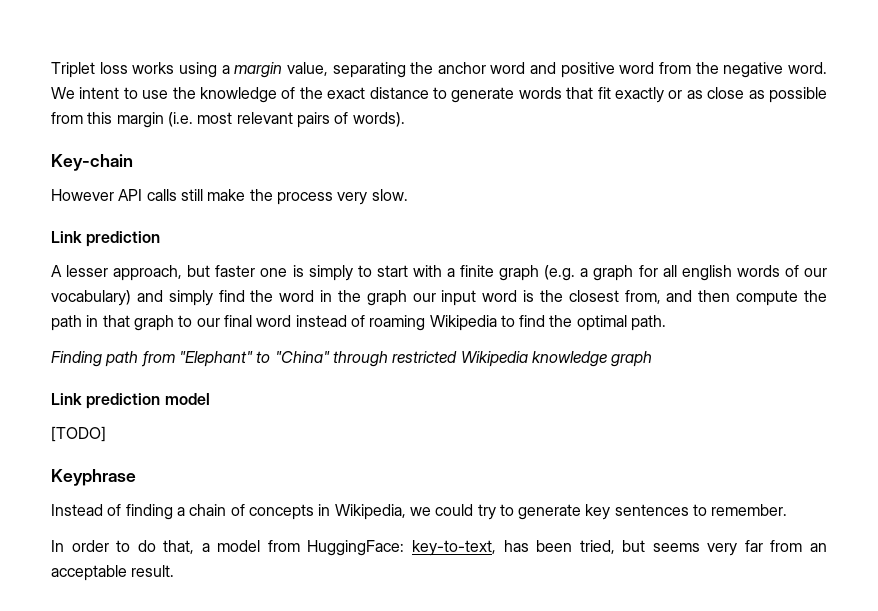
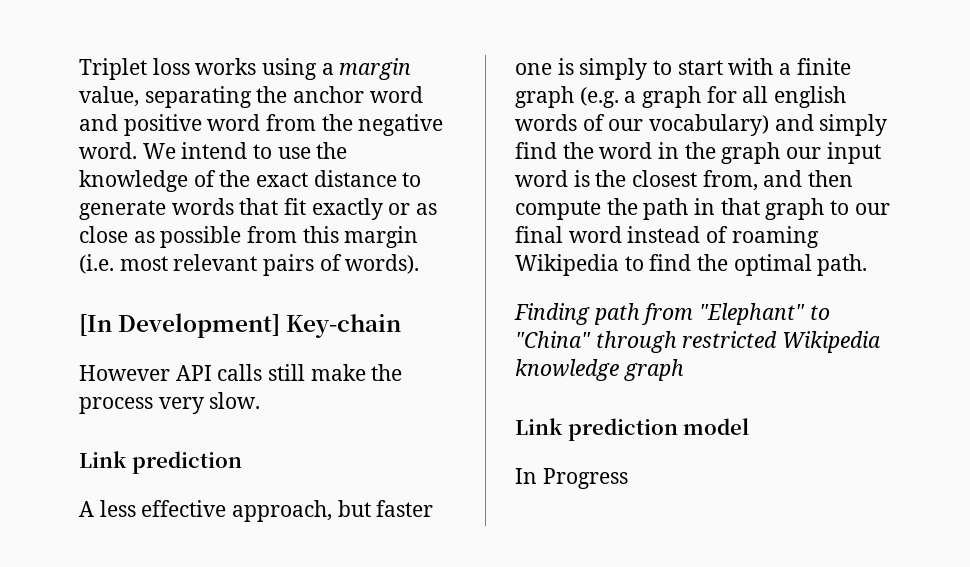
[79,87,120,99] intent -> [181,142,248,159] intend
(405, 119) none -> [79,313,281,338] [In Development]
[66,265,109,277] lesser -> [99,500,227,517] less effective
[51,426,106,442] [51,469,136,486] [51,504,788,520] [51,540,827,556] [51,565,175,581] [TODO] // Keyphrase // Instead of finding a chain of concepts in Wikipedia, we could try to generate key sentences to remember. // In order to do that, a model from HuggingFace: key-to-text, has been tried, but seems very far from an acceptable result. -> [515,468,628,489] In Progress

